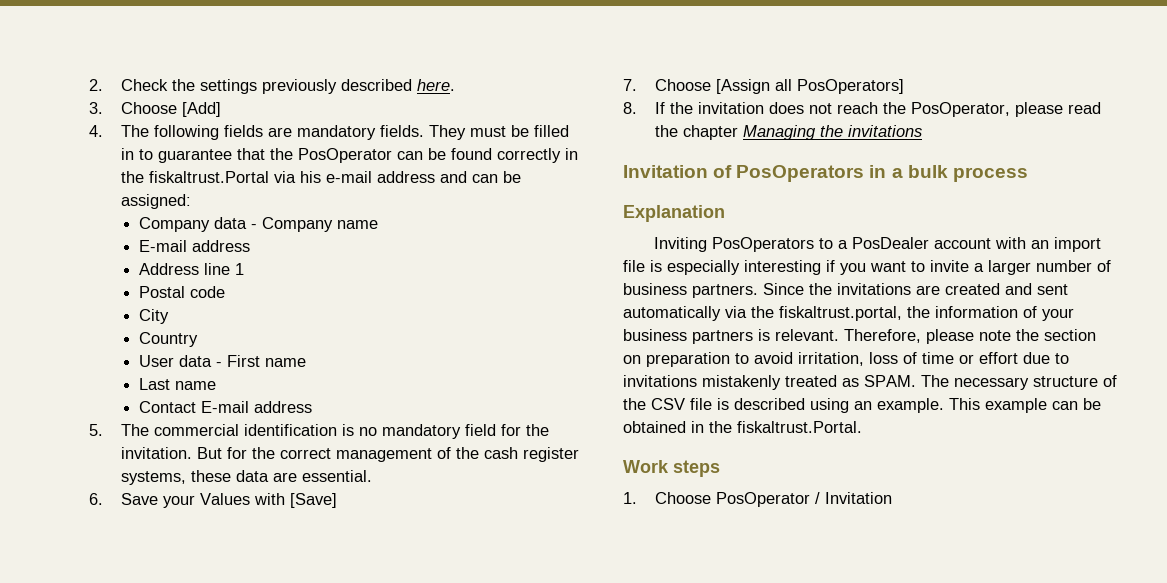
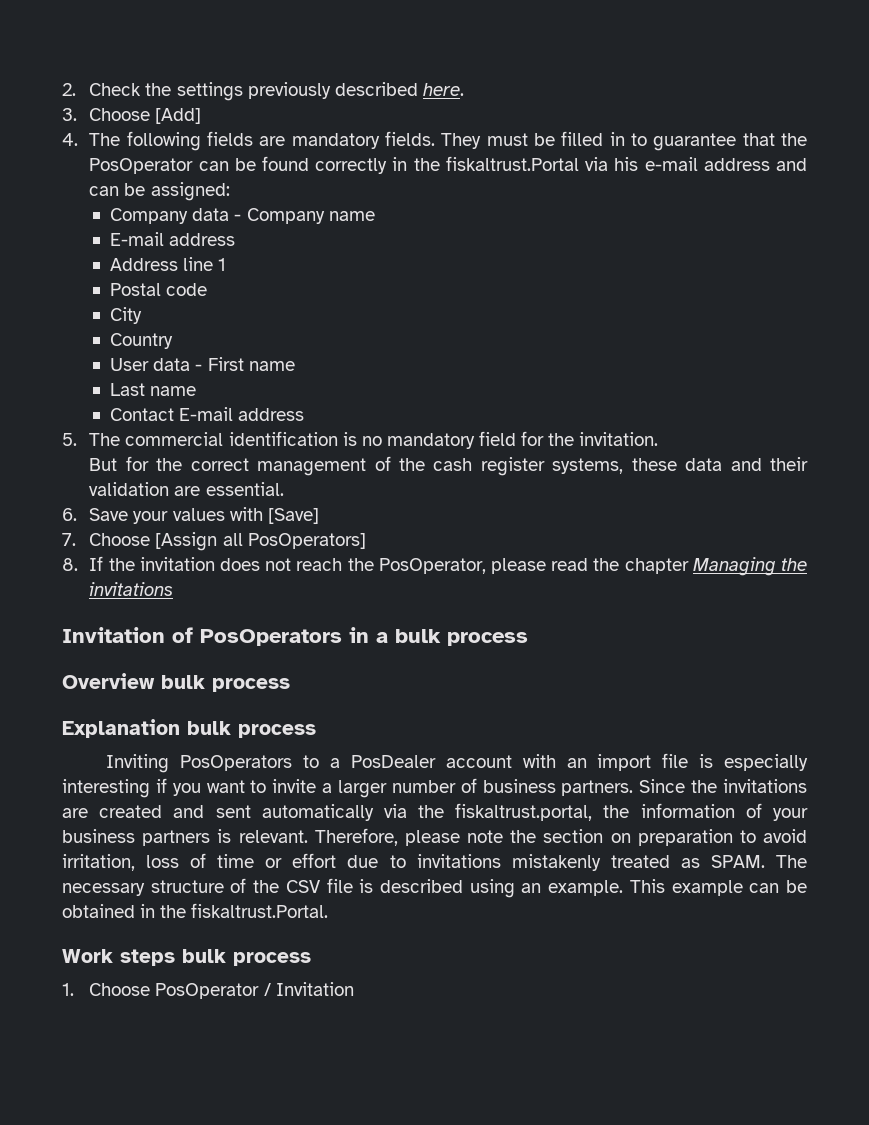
(193, 453) none -> (659, 439) //
(270, 476) none -> [730,457,808,471] [89,482,170,496] and their validation
[200,493,251,505] Values -> [172,508,225,521] values
(1028, 174) none -> [62,673,290,692] // Overview bulk process
(725, 213) none -> [187,721,316,738] bulk process
(720, 468) none -> [182,949,311,966] bulk process

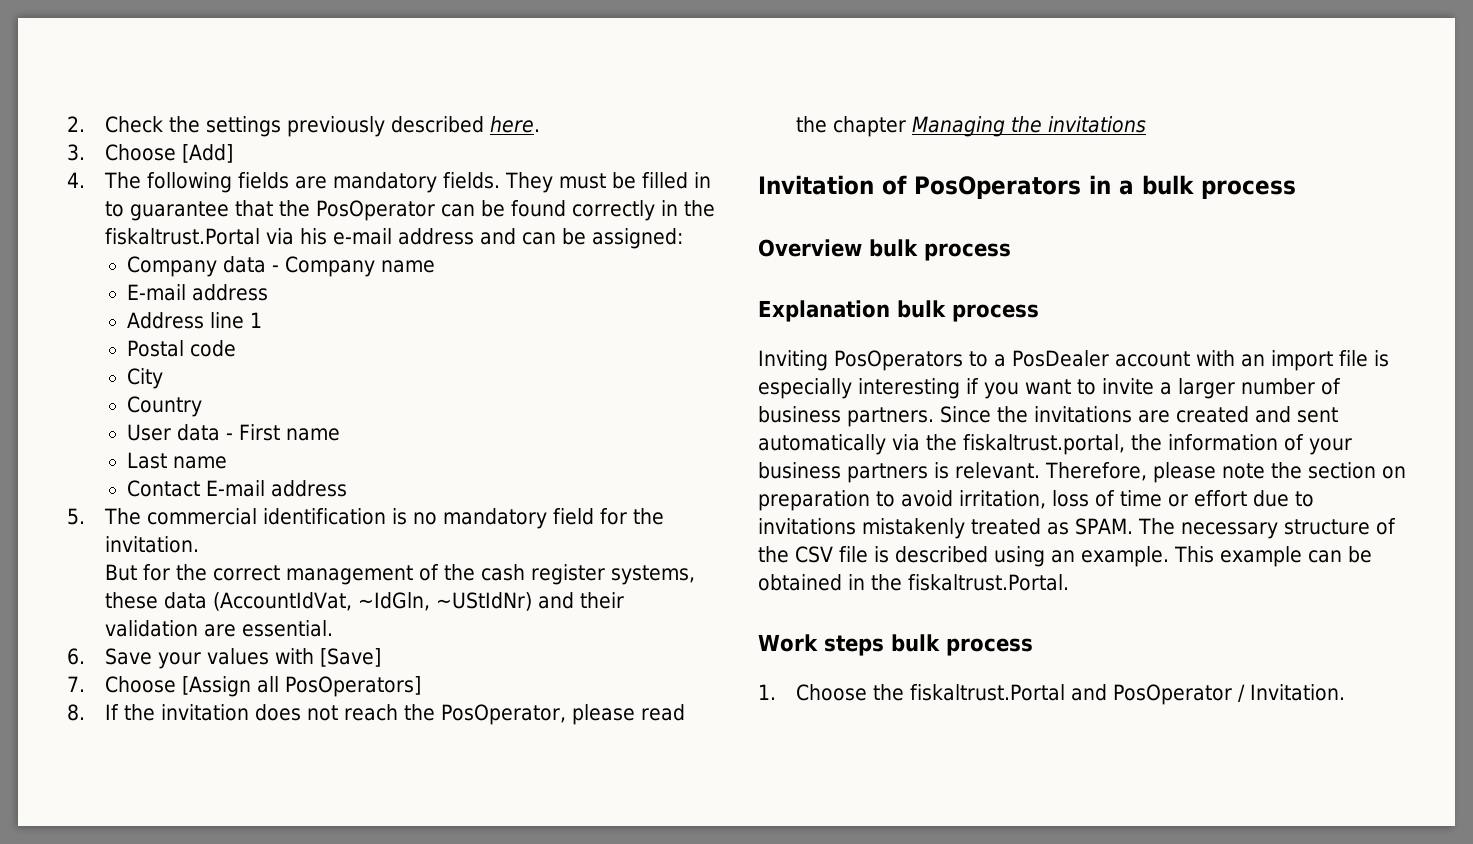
(723, 464) none -> [212,592,532,611] (AccountIdVat, ~IdGln, ~UStIdNr)
(151, 989) none -> [872,684,1107,701] the fiskaltrust.Portal and
[275,982,354,996] Invitation -> [1249,684,1345,701] Invitation.

